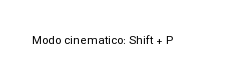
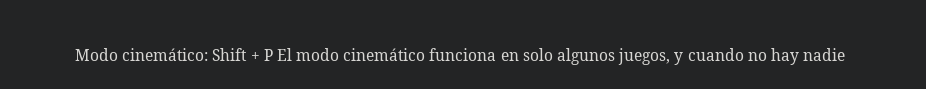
[64,36,127,44] cinematico: -> [122,48,209,61] cinemático:
(174, 40) none -> [276,48,846,65] El modo cinemático funciona en solo algunos juegos, y cuando no hay nadie

